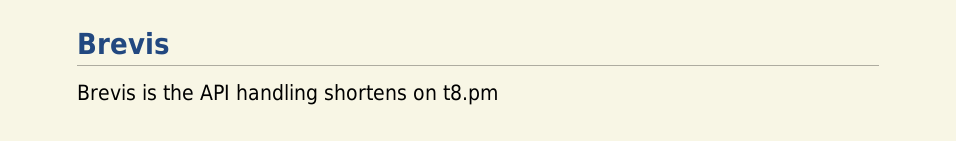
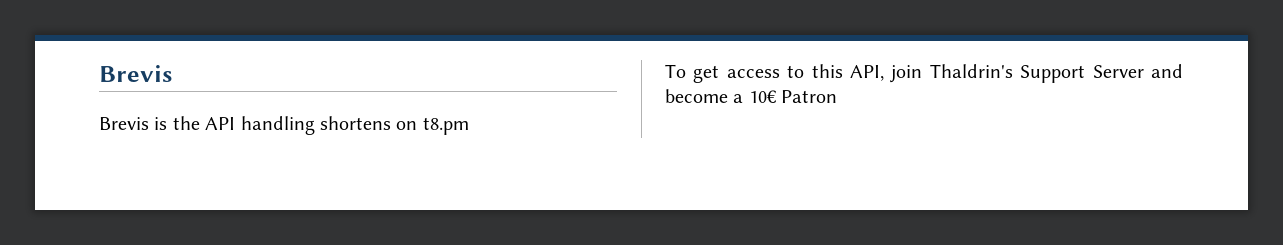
(498, 94) none -> [665,64,1183,83] [665,89,838,103] // To get access to this API, join Thaldrin's Support Server and become a 10€ Patron

